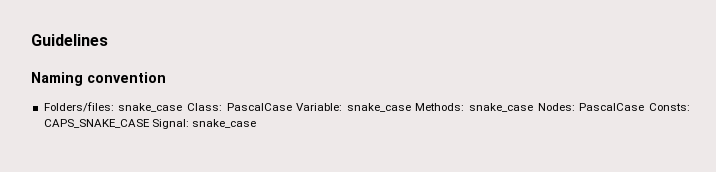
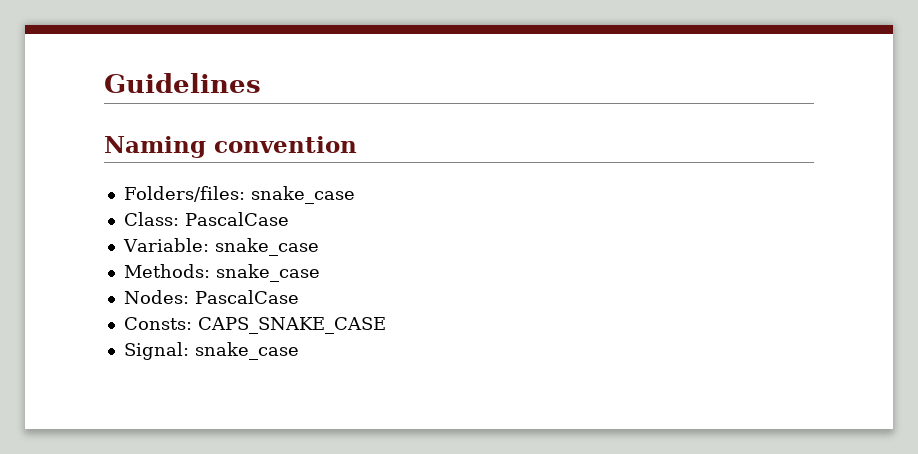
(183, 107) none -> (355, 195) //
(292, 107) none -> (289, 219) //
(411, 107) none -> (319, 247) //
(534, 107) none -> (320, 273) //
(645, 107) none -> (299, 297) //
(150, 123) none -> (386, 325) //

